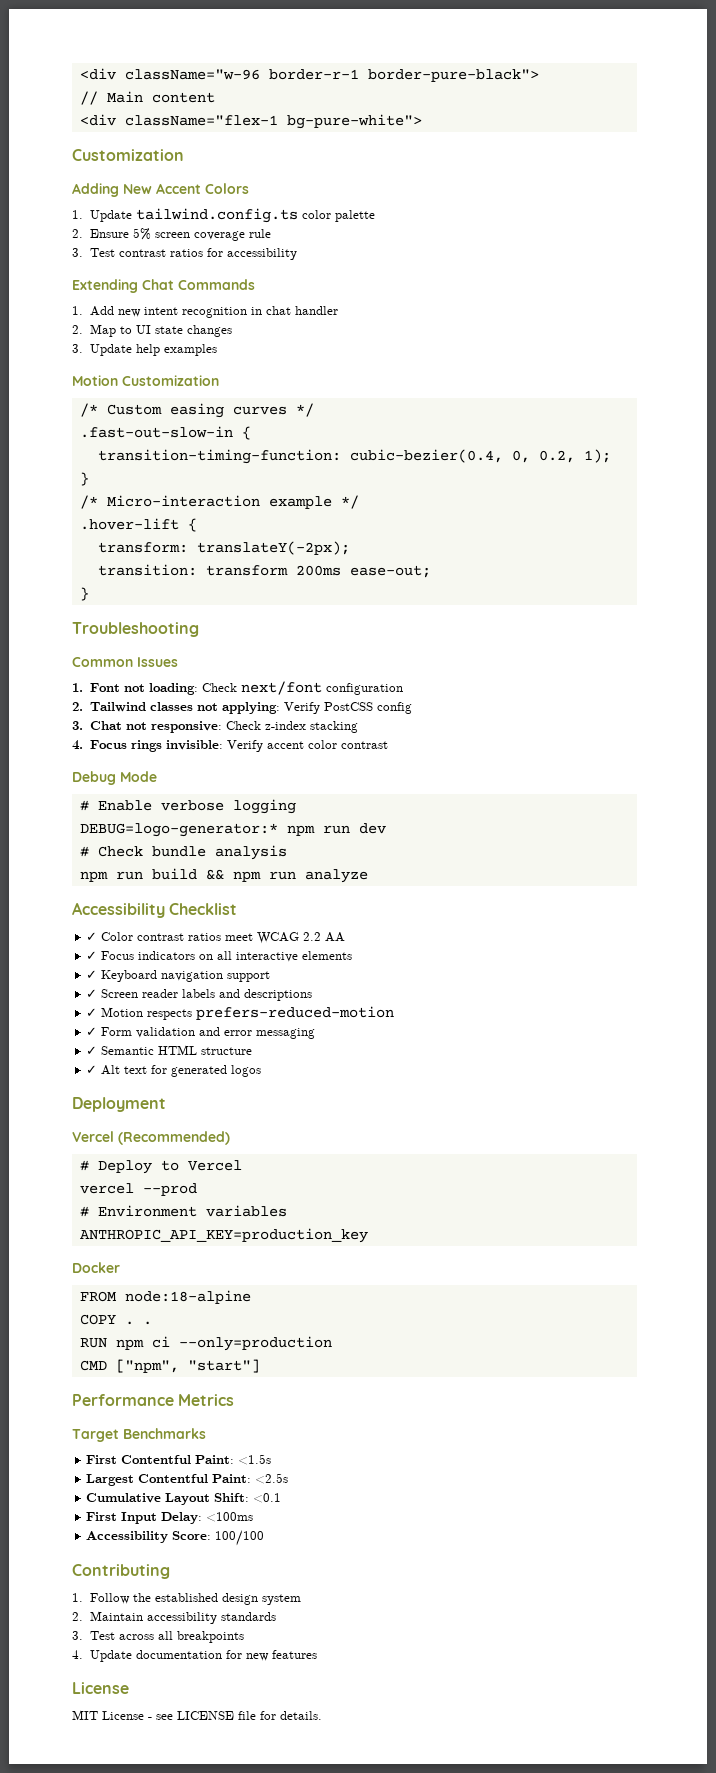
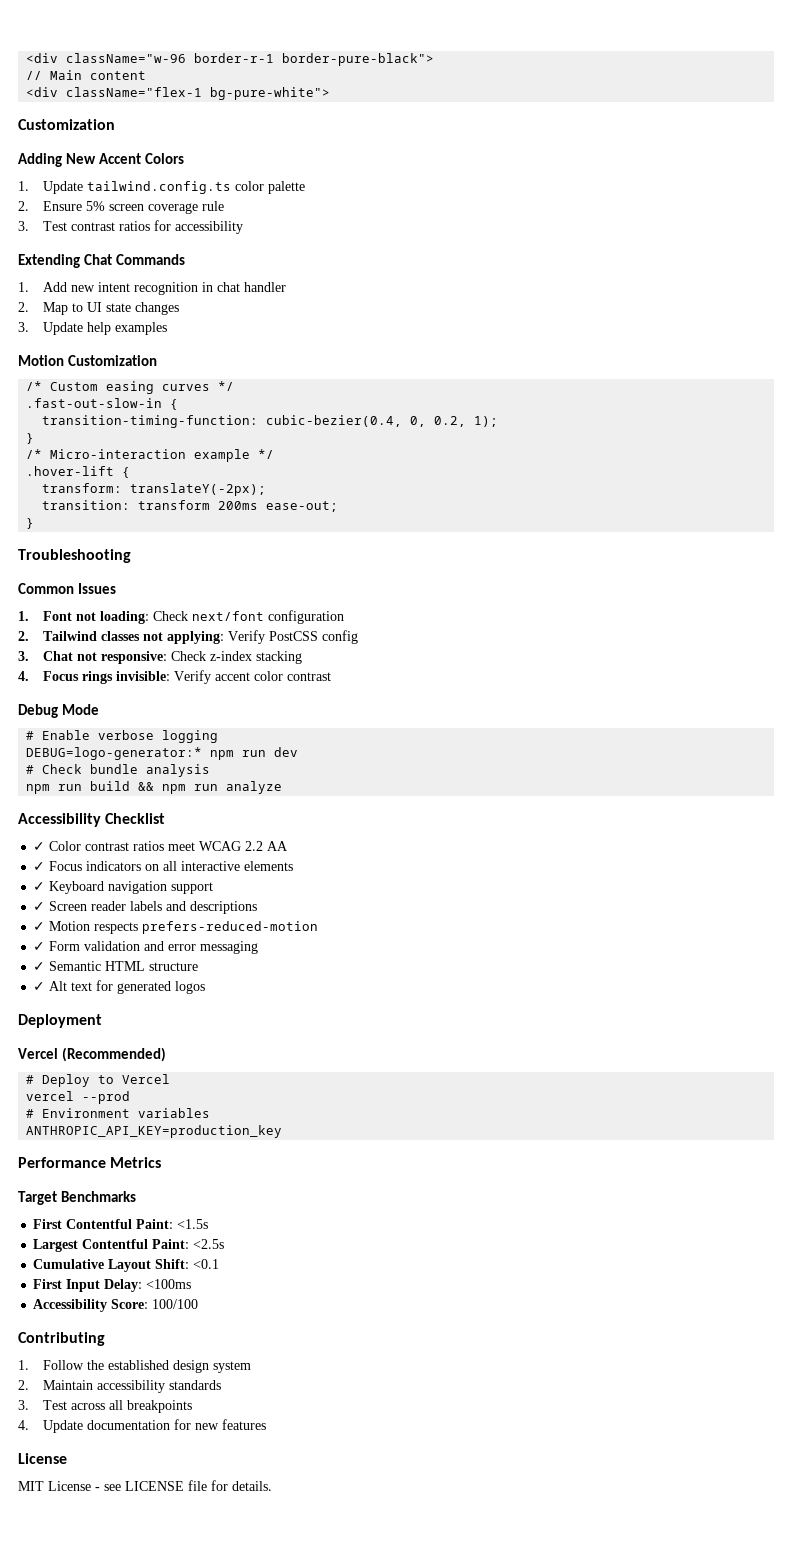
[72,1262,120,1273] [79,1290,251,1304] [79,1314,152,1325] [79,1336,332,1351] [79,1359,260,1373] // Docker // FROM node:18-alpine // COPY . . // RUN npm ci --only=production // CMD ["npm", "start"] -> (283, 1131) none

